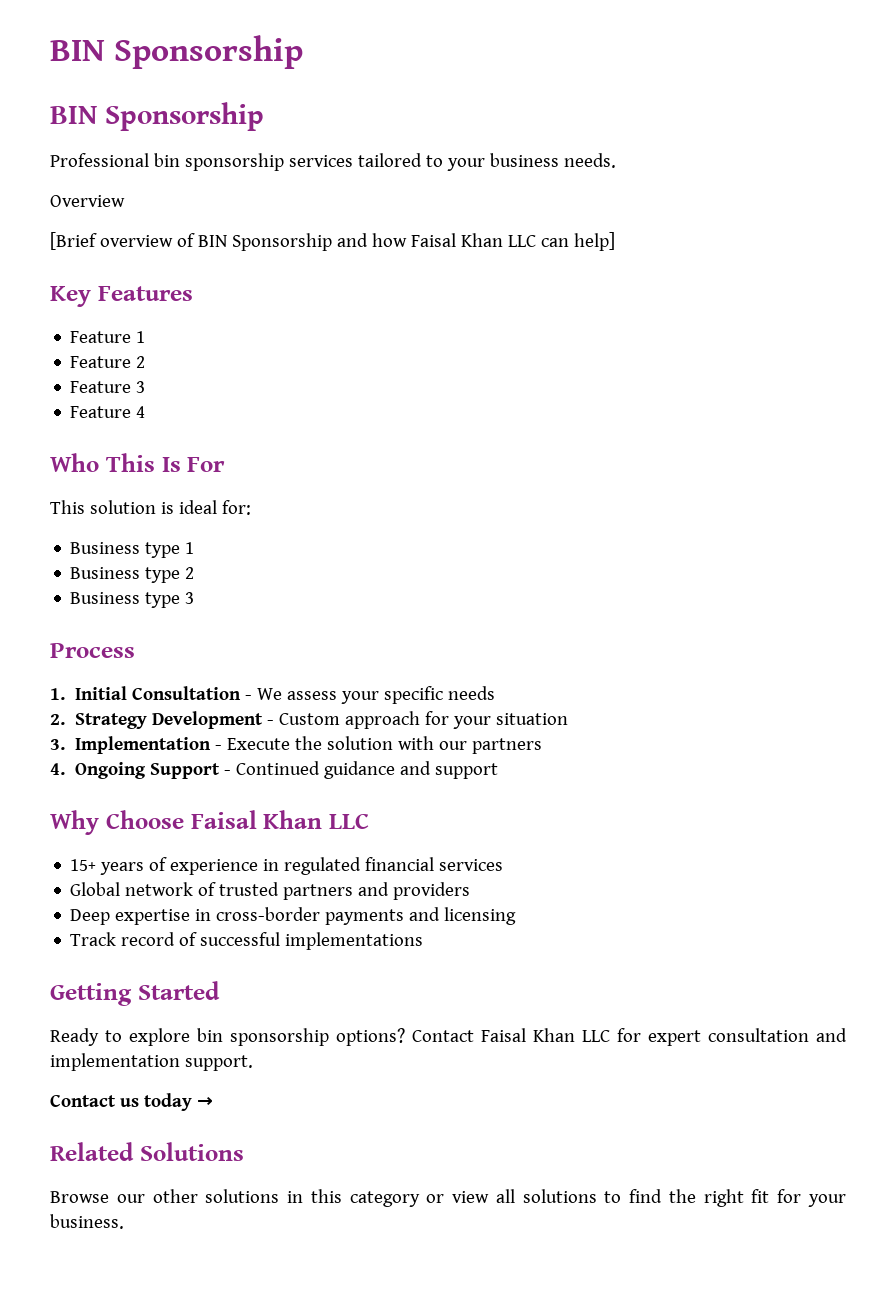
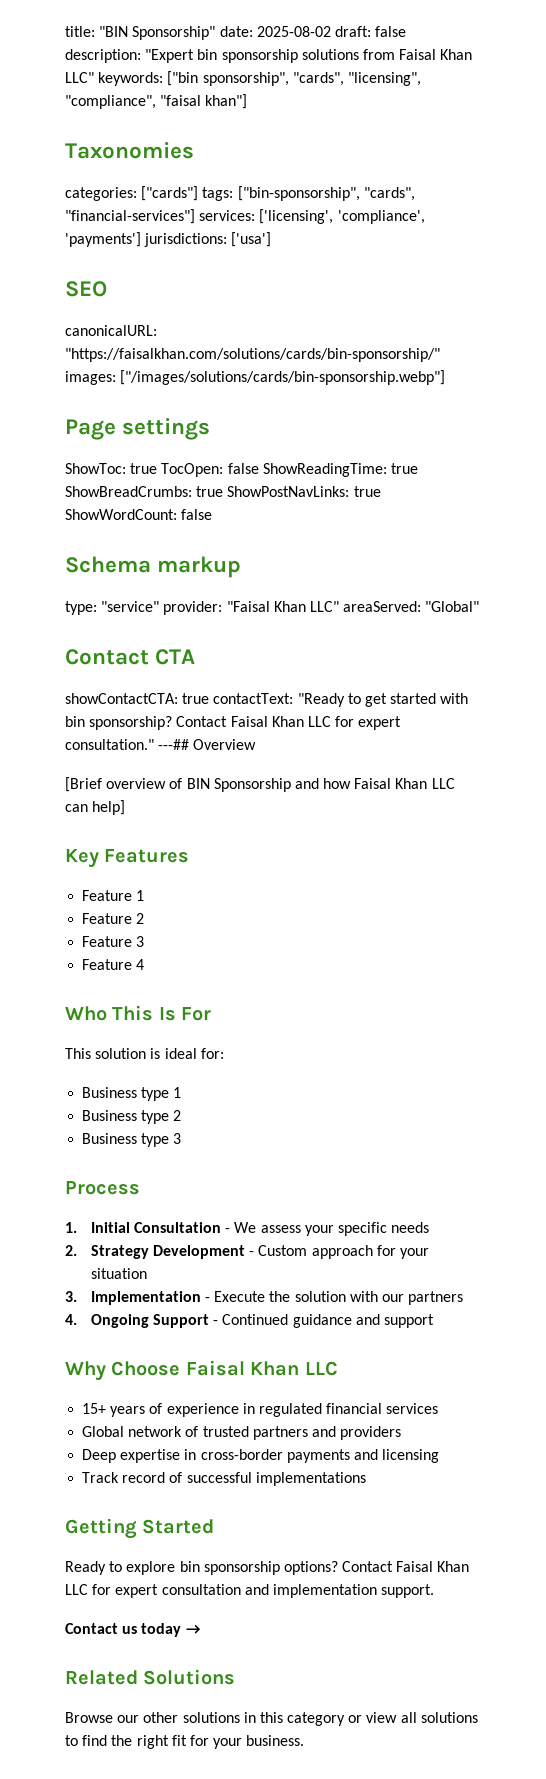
[50,35,304,69] [50,102,264,131] [50,153,616,171] BIN Sponsorship // BIN Sponsorship // Professional bin sponsorship services tailored to your business needs. // -> [65,26,407,40] [65,49,473,63] [65,71,421,86] [65,94,248,109] [65,142,194,159] [65,186,415,201] [65,209,425,224] [65,232,272,247] [65,281,107,297] [65,325,157,336] [65,348,440,362] [65,370,446,385] [65,418,211,440] [65,463,418,477] [65,486,381,497] [65,509,213,520] [65,556,242,578] [65,601,480,615] [65,649,196,665] [65,693,469,707] [65,716,402,730] [65,739,190,750] title: "BIN Sponsorship" date: 2025-08-02 draft: false description: "Expert bin sponsorship solutions from Faisal Khan LLC" keywords: ["bin sponsorship", "cards", "licensing", "compliance", "faisal khan"] // Taxonomies // categories: ["cards"] tags: ["bin-sponsorship", "cards", "financial-services"] services: ['licensing', 'compliance', 'payments'] jurisdictions: ['usa'] // SEO // canonicalURL: "https://faisalkhan.com/solutions/cards/bin-sponsorship/" images: ["/images/solutions/cards/bin-sponsorship.webp"] // Page settings // ShowToc: true TocOpen: false ShowReadingTime: true ShowBreadCrumbs: true ShowPostNavLinks: true ShowWordCount: false // Schema markup // type: "service" provider: "Faisal Khan LLC" areaServed: "Global" // Contact CTA // showContactCTA: true contactText: "Ready to get started with bin sponsorship? Contact Faisal Khan LLC for expert consultation." ---##

